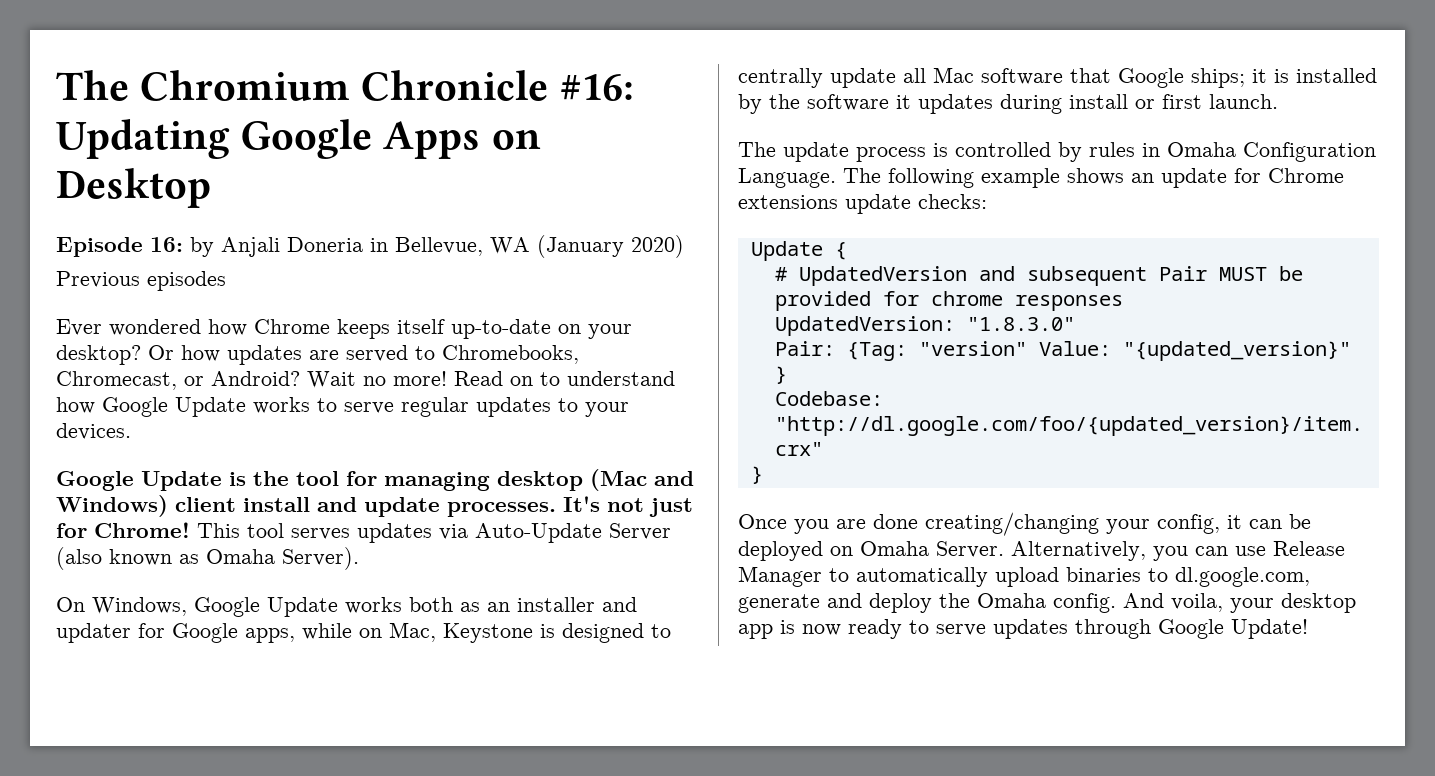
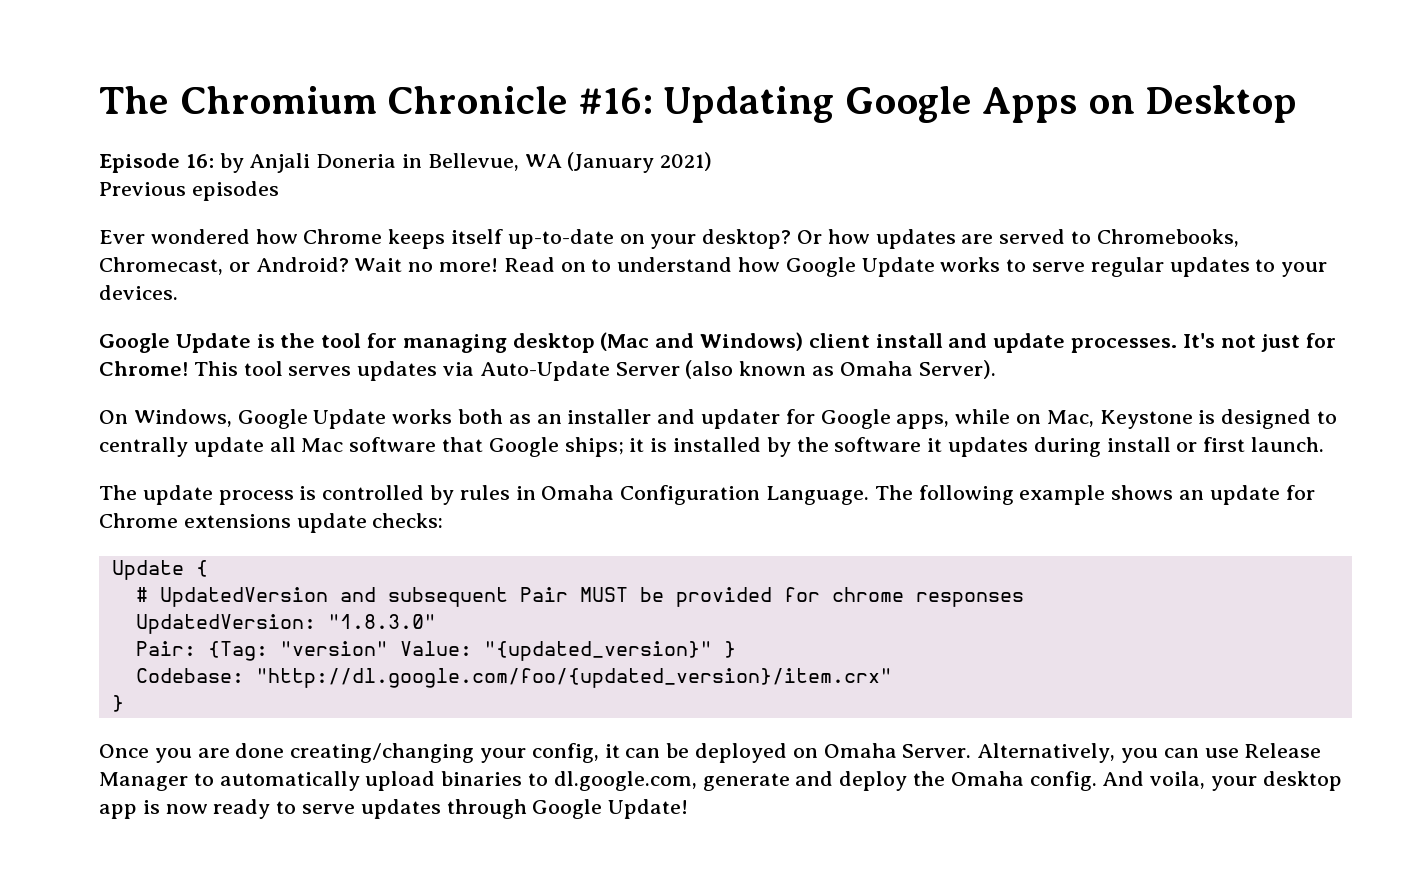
[631,235,684,258] 2020) -> [660,152,713,171] 2021)

